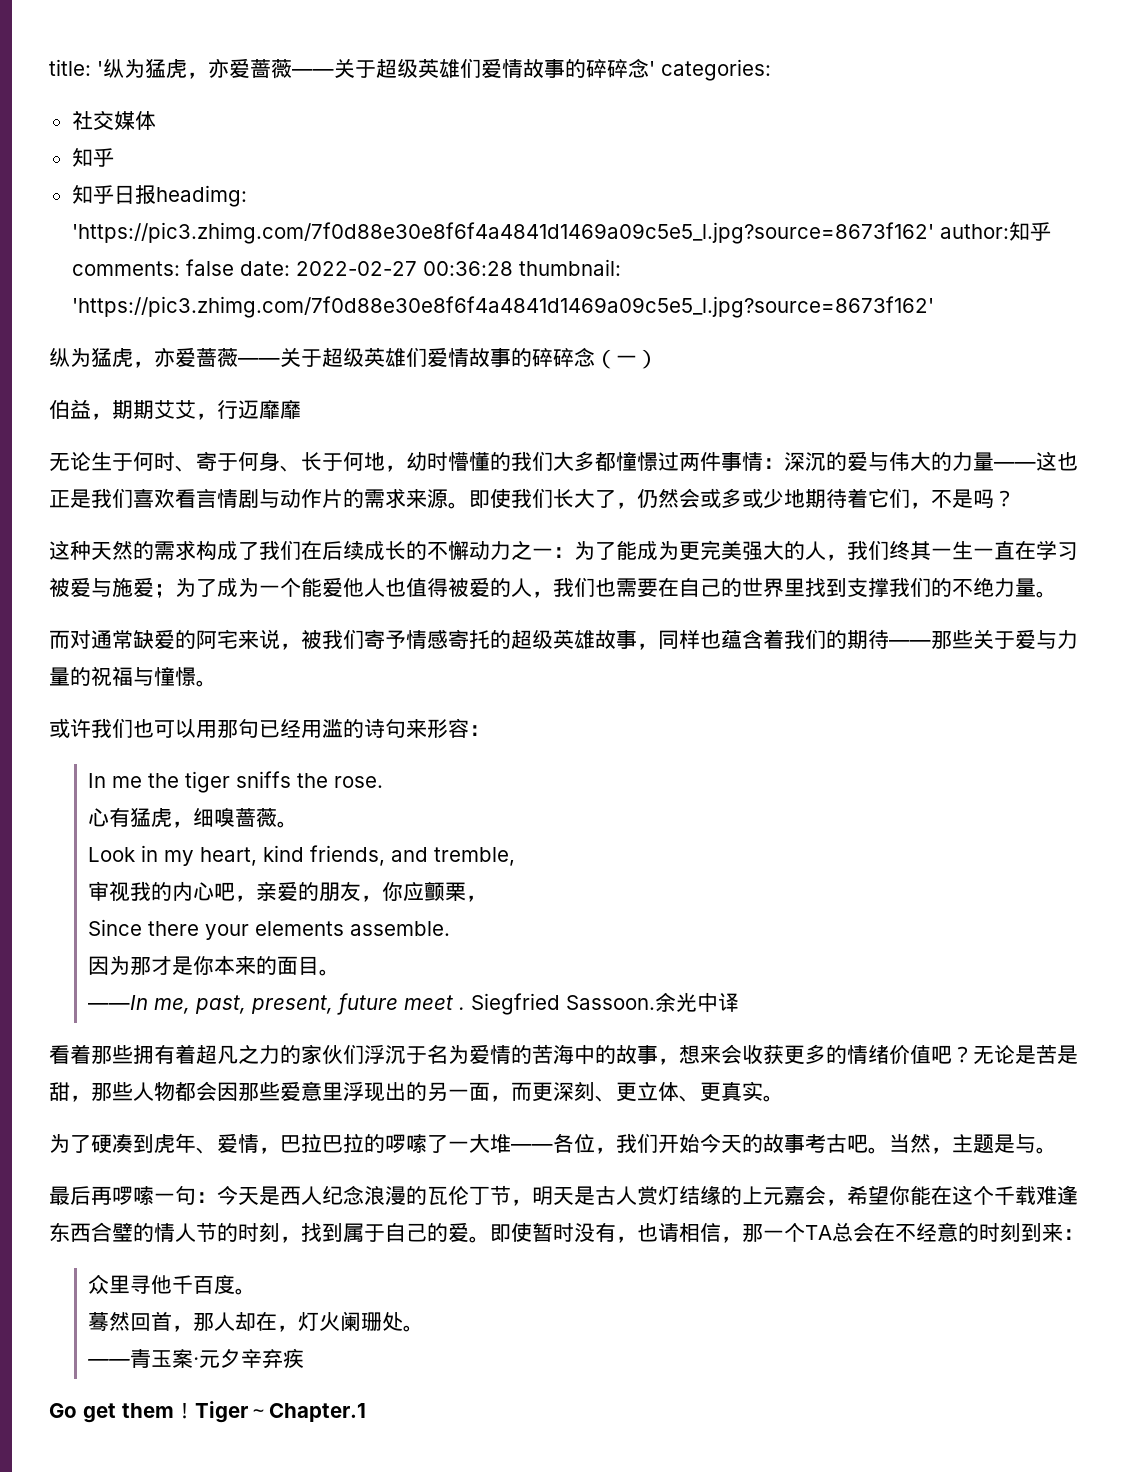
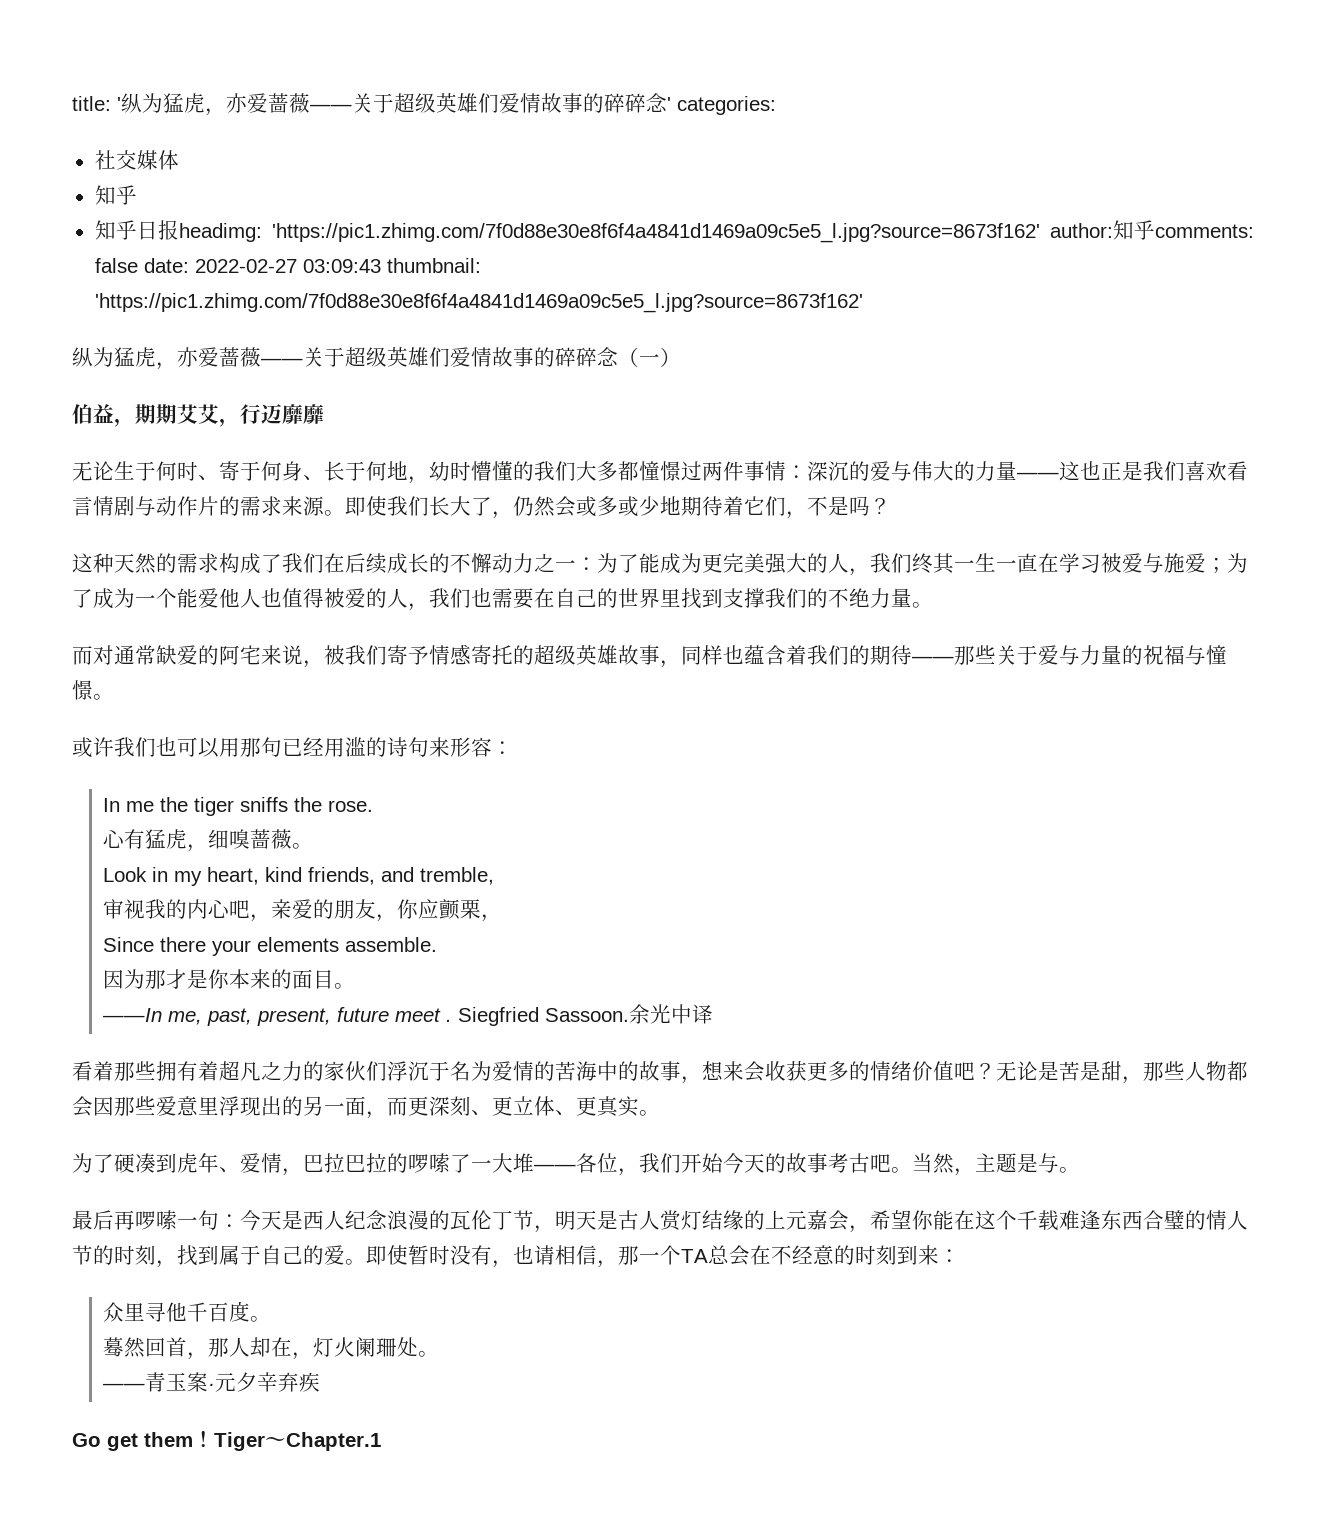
[71,222,934,244] 'https://pic3.zhimg.com/7f0d88e30e8f6f4a4841d1469a09c5e5_l.jpg?source=8673f162' -> [271,223,1040,243] 'https://pic1.zhimg.com/7f0d88e30e8f6f4a4841d1469a09c5e5_l.jpg?source=8673f162'
[422,259,621,276] [71,296,934,318] 00:36:28 thumbnail: 'https://pic3.zhimg.com/7f0d88e30e8f6f4a4841d1469a09c5e5_l.jpg?source=8673f162' -> [302,258,481,273] [94,293,863,313] 03:09:43 thumbnail: 'https://pic1.zhimg.com/7f0d88e30e8f6f4a4841d1469a09c5e5_l.jpg?source=8673f162'

